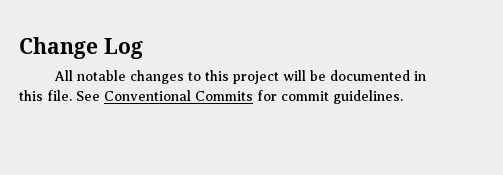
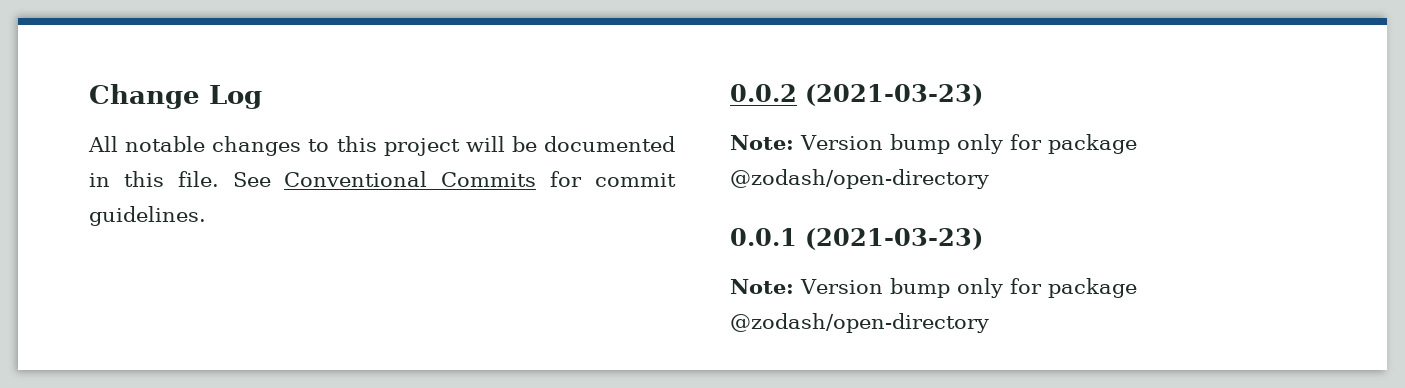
(403, 97) none -> [730,84,983,106] [730,134,1137,154] [730,169,989,189] [730,228,983,250] [730,278,1137,298] [730,313,989,333] // 0.0.2 (2021-03-23) // Note: Version bump only for package @zodash/open-directory // 0.0.1 (2021-03-23) // Note: Version bump only for package @zodash/open-directory

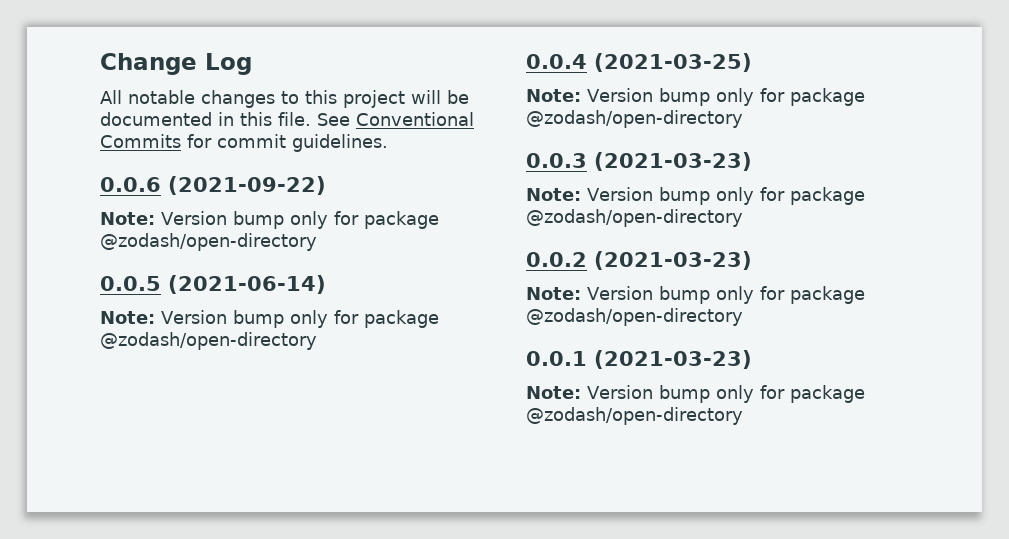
(206, 216) none -> [100,176,326,195] [100,211,439,229] [100,233,317,251] [100,275,326,294] [100,310,439,328] [100,332,317,350] [526,53,752,72] [526,88,865,106] [526,110,743,128] [526,152,752,171] [526,187,865,205] [526,209,743,227] // 0.0.6 (2021-09-22) // Note: Version bump only for package @zodash/open-directory // 0.0.5 (2021-06-14) // Note: Version bump only for package @zodash/open-directory // 0.0.4 (2021-03-25) // Note: Version bump only for package @zodash/open-directory // 0.0.3 (2021-03-23) // Note: Version bump only for package @zodash/open-directory

